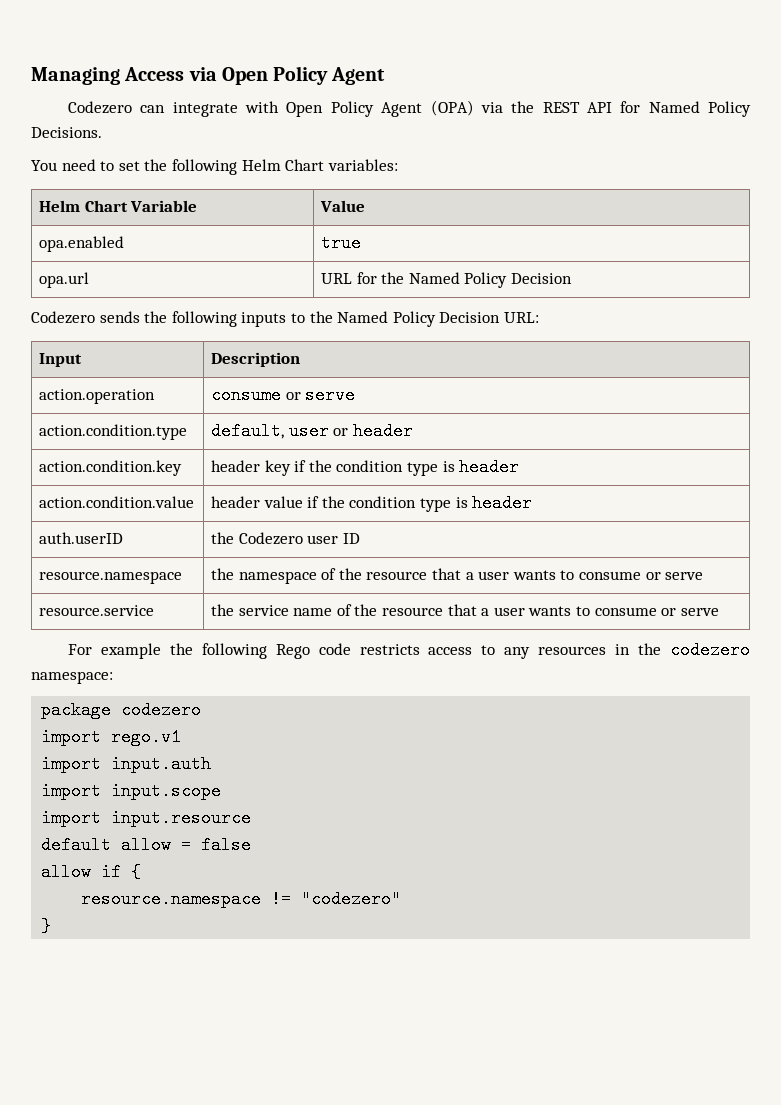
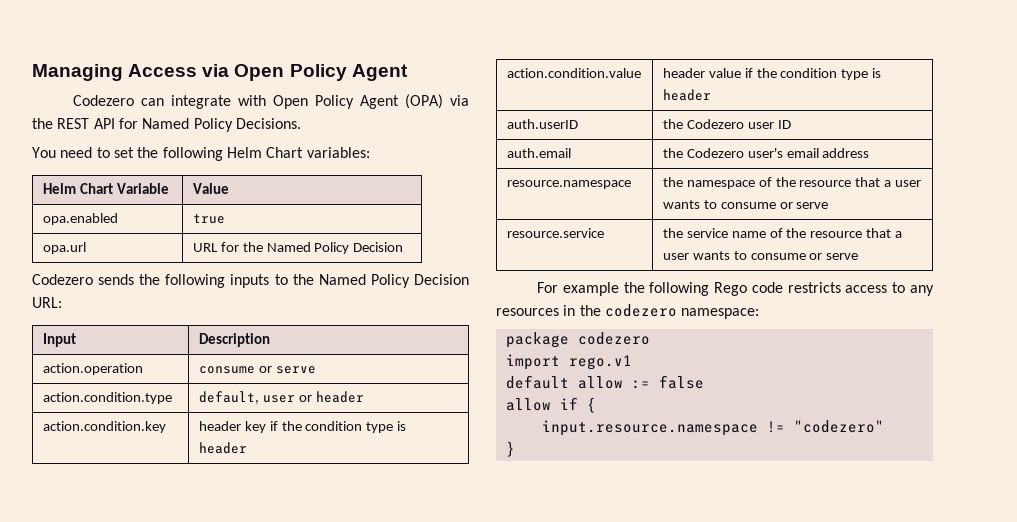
(360, 538) none -> [506,148,571,158] [662,148,870,158] // auth.email | the Codezero user's email address
[41,755,212,773] [41,782,222,800] [41,809,252,827] // import input.auth // import input.scope // import input.resource -> (632, 362) none
[181,836,192,854] = -> [631,380,650,389] :=
[81,890,262,908] resource.namespace -> [541,420,758,436] input.resource.namespace

